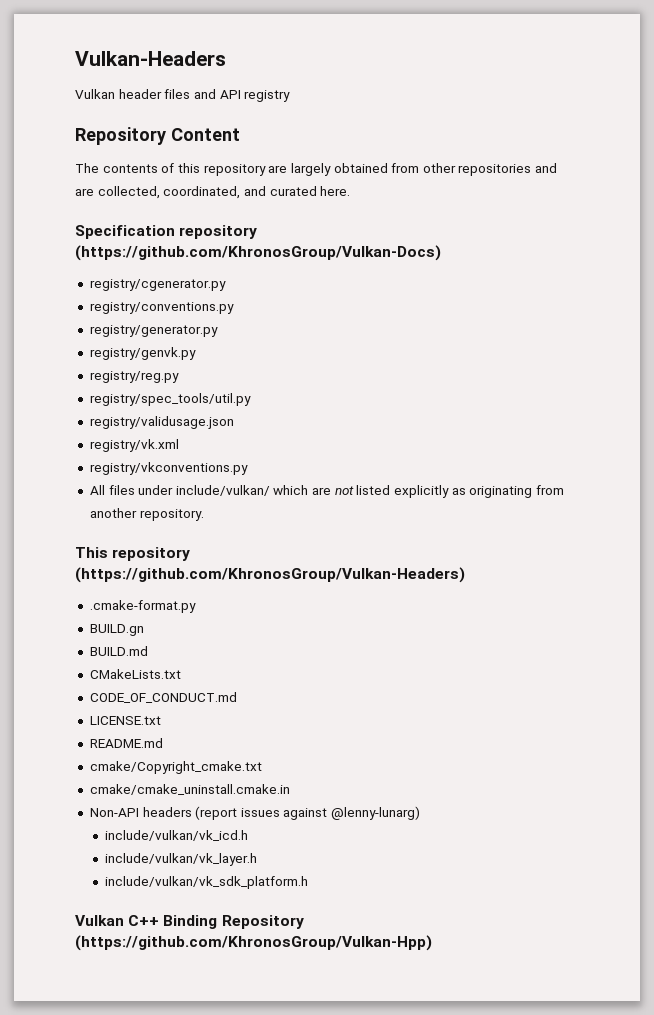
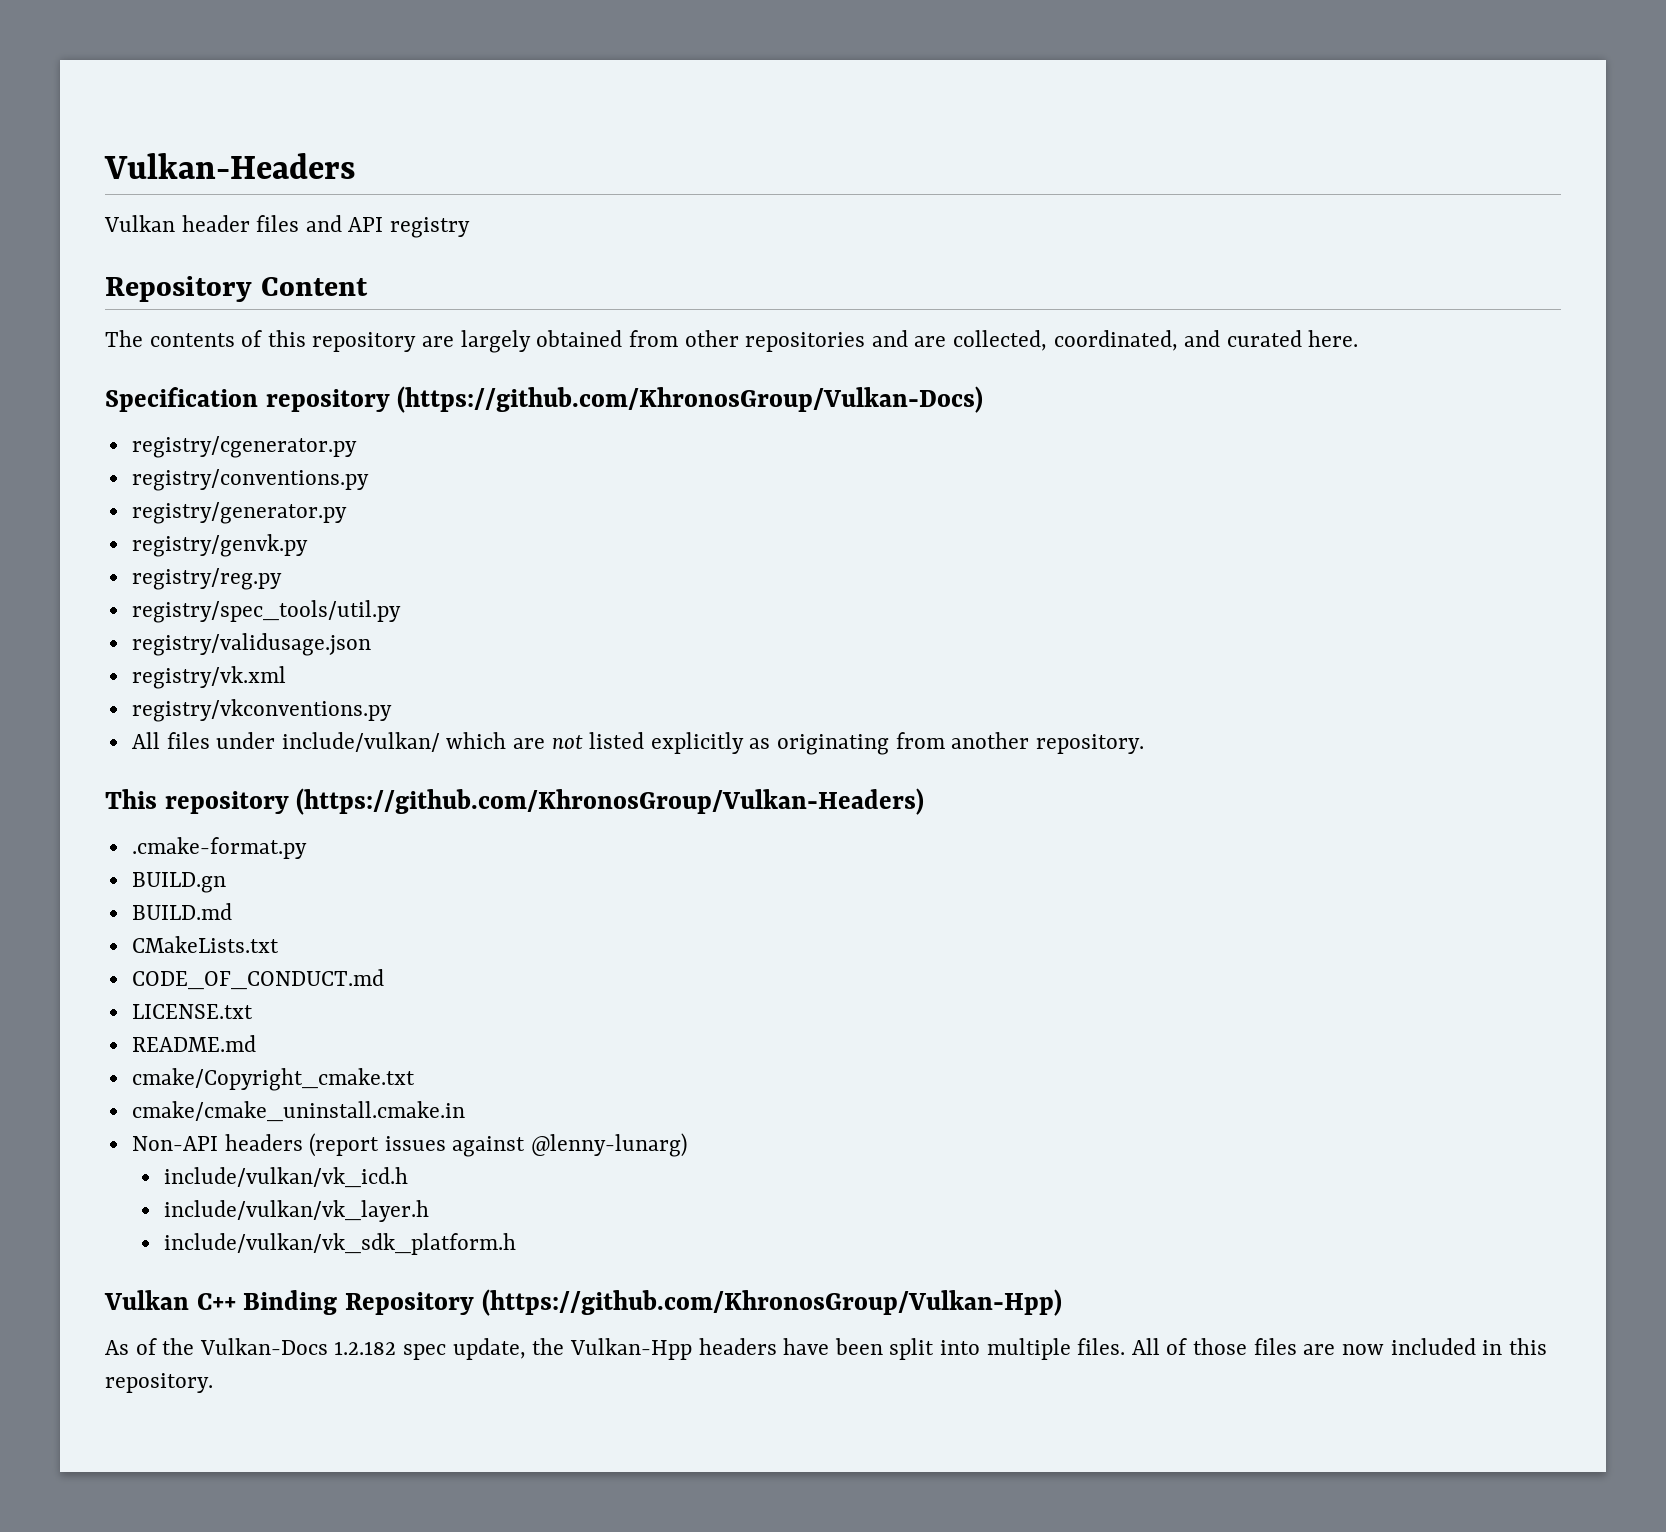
(432, 943) none -> [105,1338,1547,1360] [105,1373,213,1393] // As of the Vulkan-Docs 1.2.182 spec update, the Vulkan-Hpp headers have been split into multiple files. All of those files are now included in this repository.

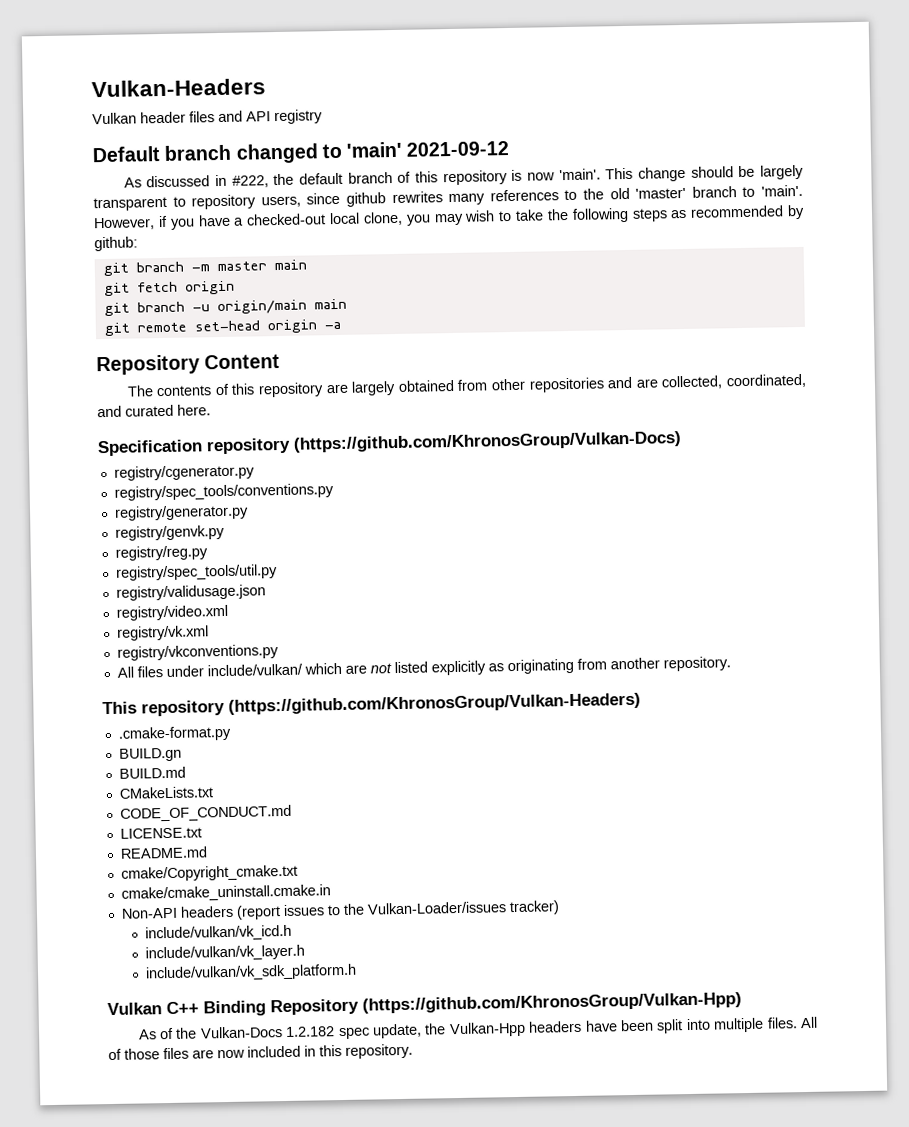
(471, 227) none -> [92,140,510,164] [123,164,804,188] [93,184,804,212] [93,204,805,231] [94,236,138,252] [102,259,307,277] [103,280,235,297] [103,298,347,317] [103,319,341,337] // Default branch changed to 'main' 2021-09-12 // As discussed in #222, the default branch of this repository is now 'main'. This change should be largely transparent to repository users, since github rewrites many references to the old 'master' branch to 'main'. However, if you have a checked-out local clone, you may wish to take the following steps as recommended by github: // git branch -m master main // git fetch origin // git branch -u origin/main main // git remote set-head origin -a
[131,469,369,491] registry/conventions.py -> [113,483,334,501] registry/spec_tools/conventions.py
(371, 644) none -> [115,604,228,621] // registry/video.xml
[452,1133,688,1157] against @lenny-lunarg) -> [326,900,560,916] to the Vulkan-Loader/issues tracker)

